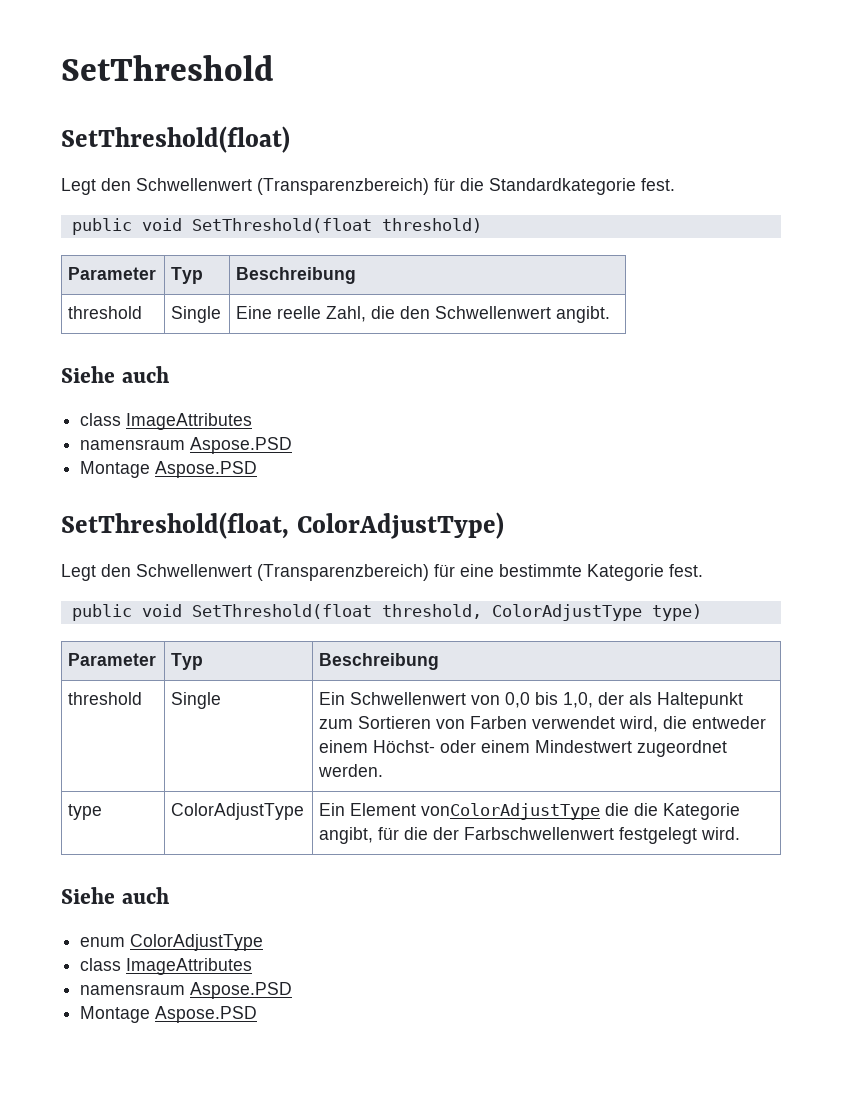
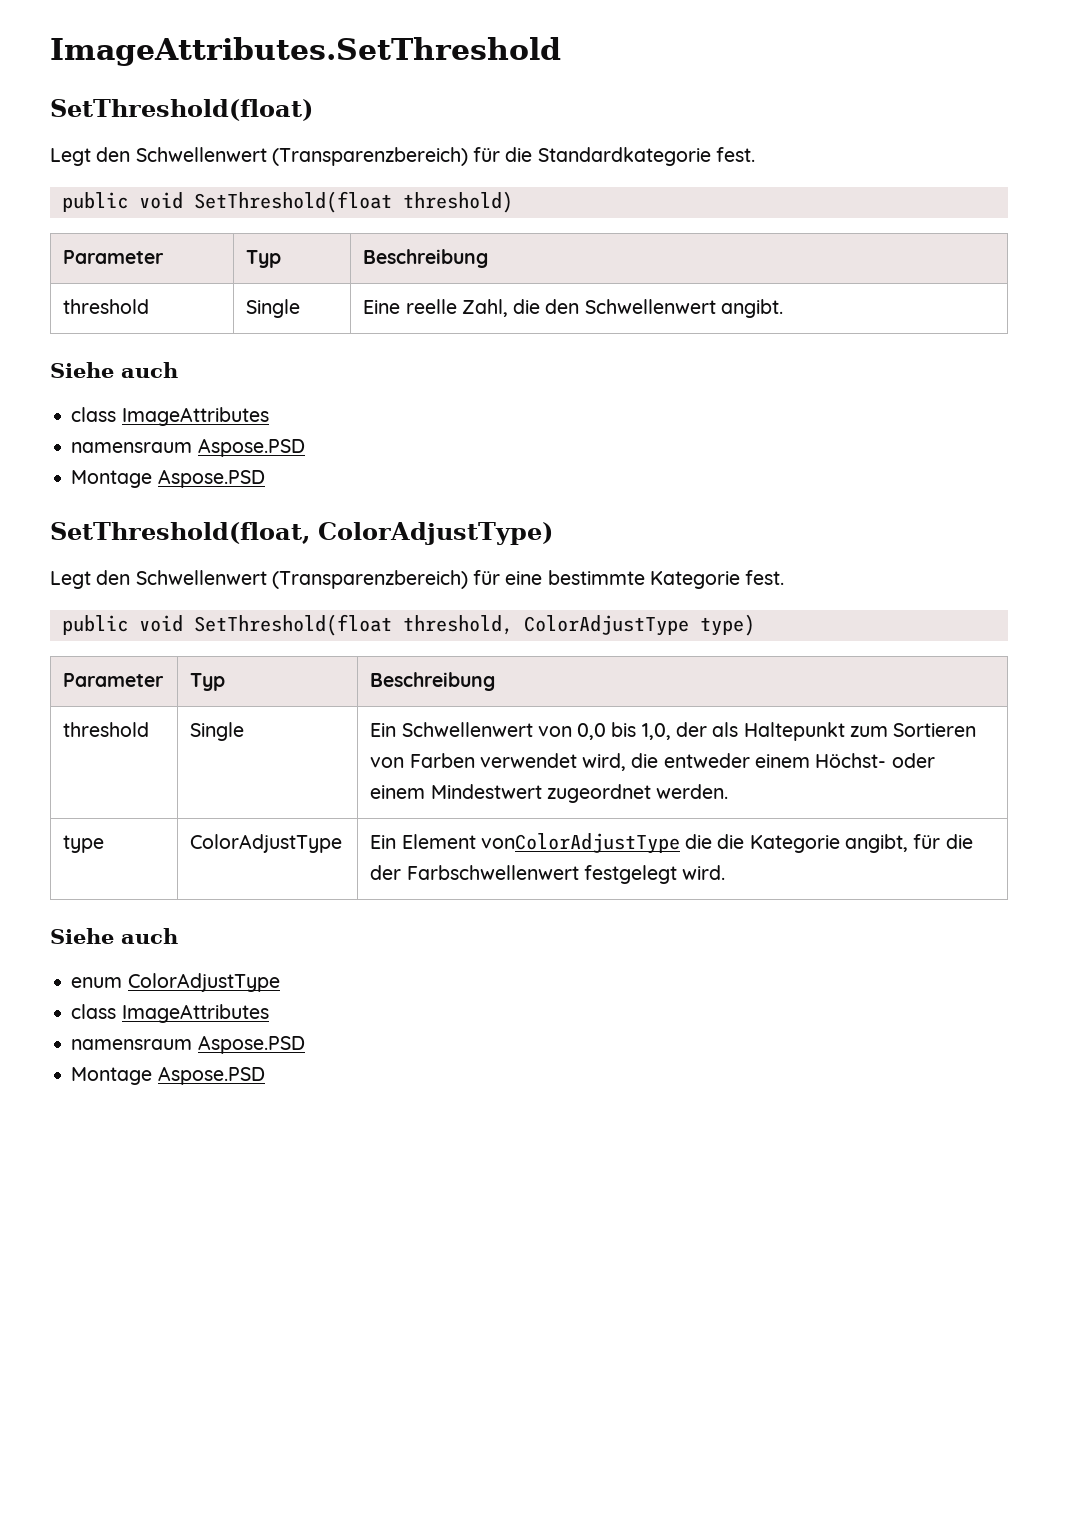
[61,55,274,81] SetThreshold -> [50,37,561,66] ImageAttributes.SetThreshold

